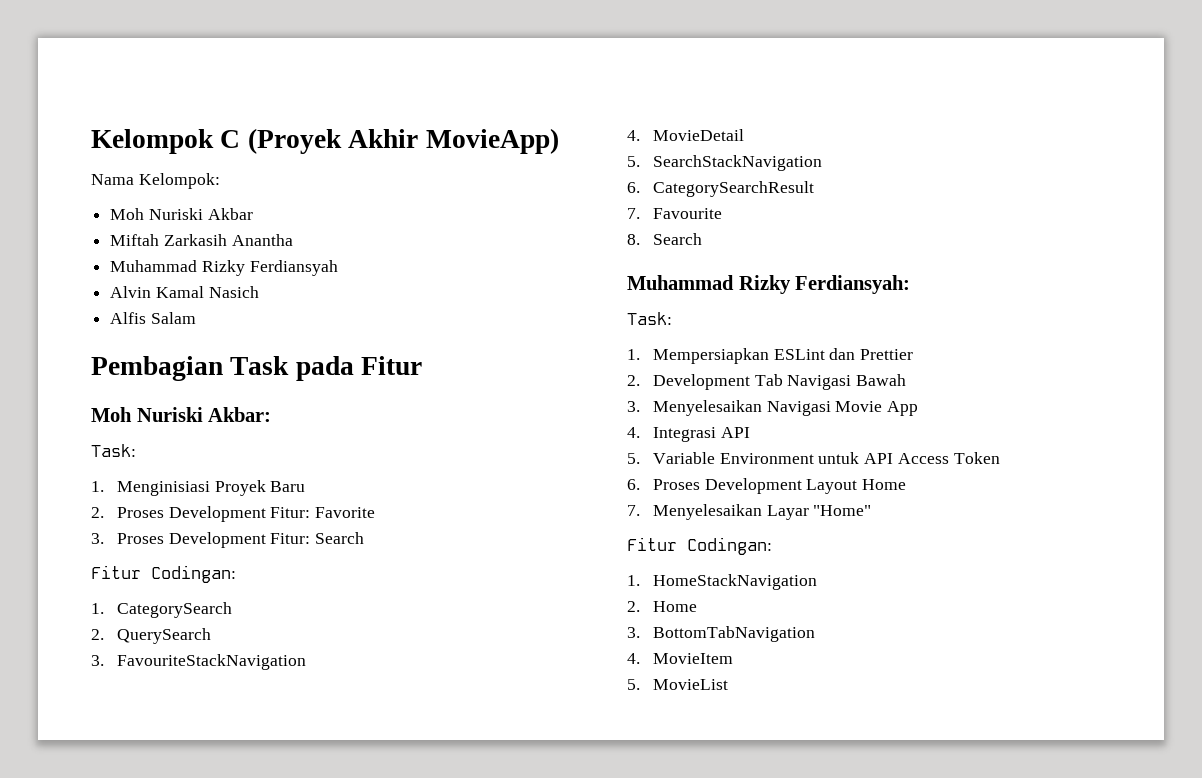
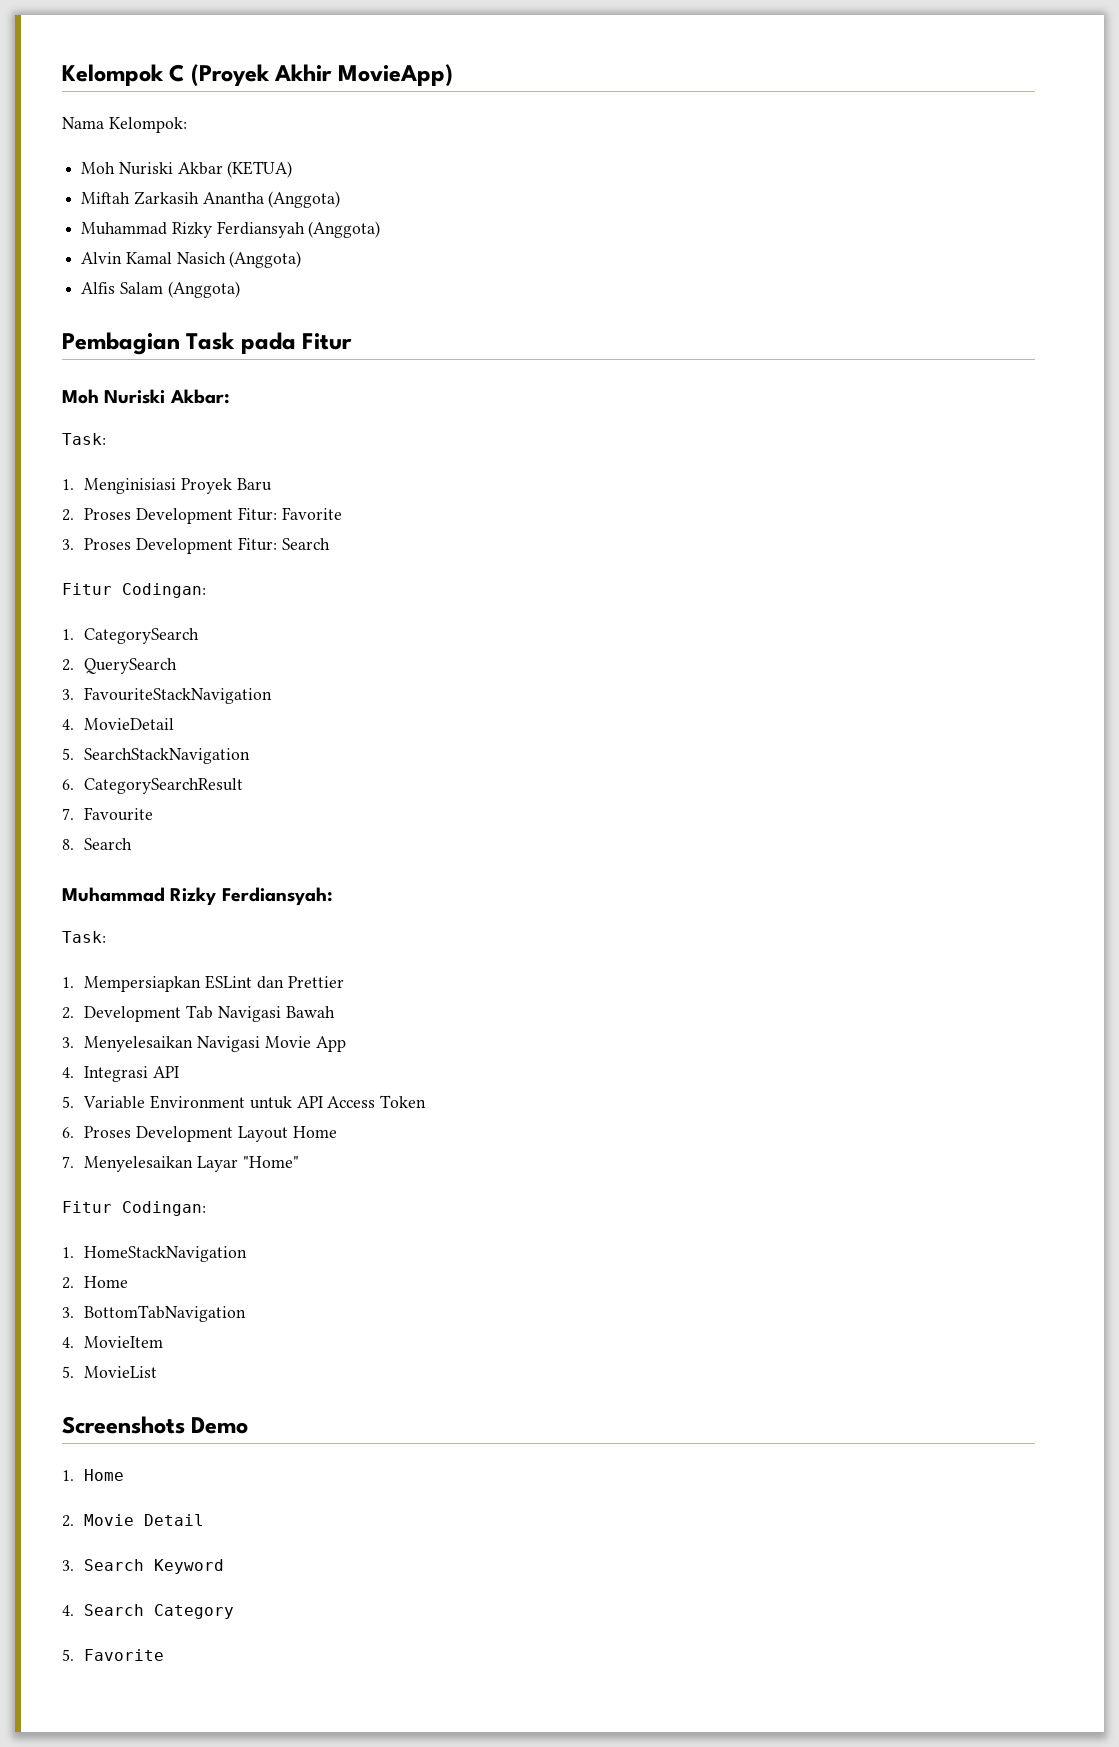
(253, 214) none -> [227,161,293,178] (KETUA)
(293, 240) none -> [268,191,341,208] (Anggota)
(338, 268) none -> [308,221,381,238] (Anggota)
(259, 292) none -> [229,251,302,268] (Anggota)
(196, 318) none -> [167,281,240,298] (Anggota)
(728, 684) none -> [62,1416,249,1434] [62,1469,125,1481] [62,1514,205,1527] [62,1559,225,1574] [62,1604,235,1619] [62,1649,165,1661] // Screenshots Demo // 1. Home // 2. Movie Detail // 3. Search Keyword // 4. Search Category // 5. Favorite

